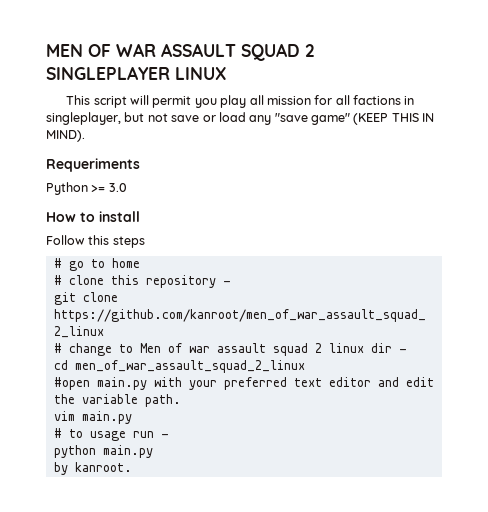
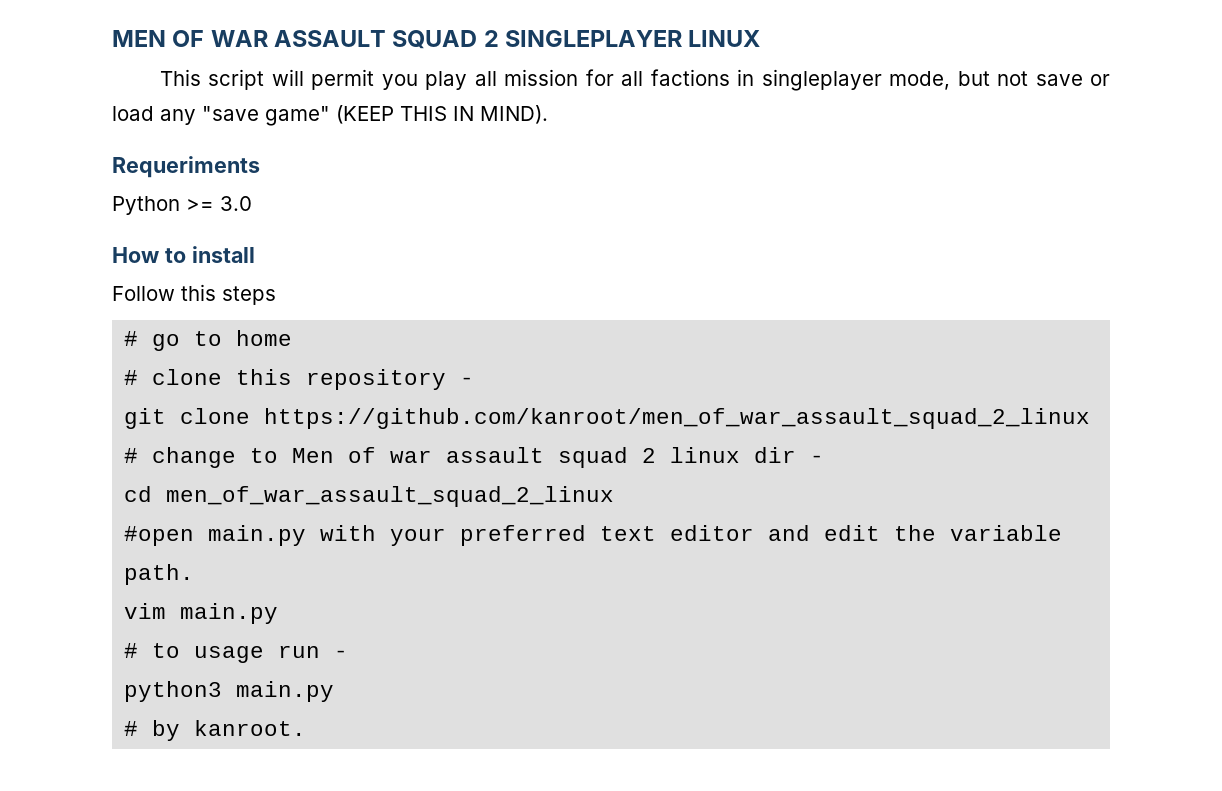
[46,112,121,125] singleplayer, -> [761,69,951,91] singleplayer mode,
[53,445,153,458] python main.py // -> [124,681,335,702] [124,721,139,736] python3 main.py // #

